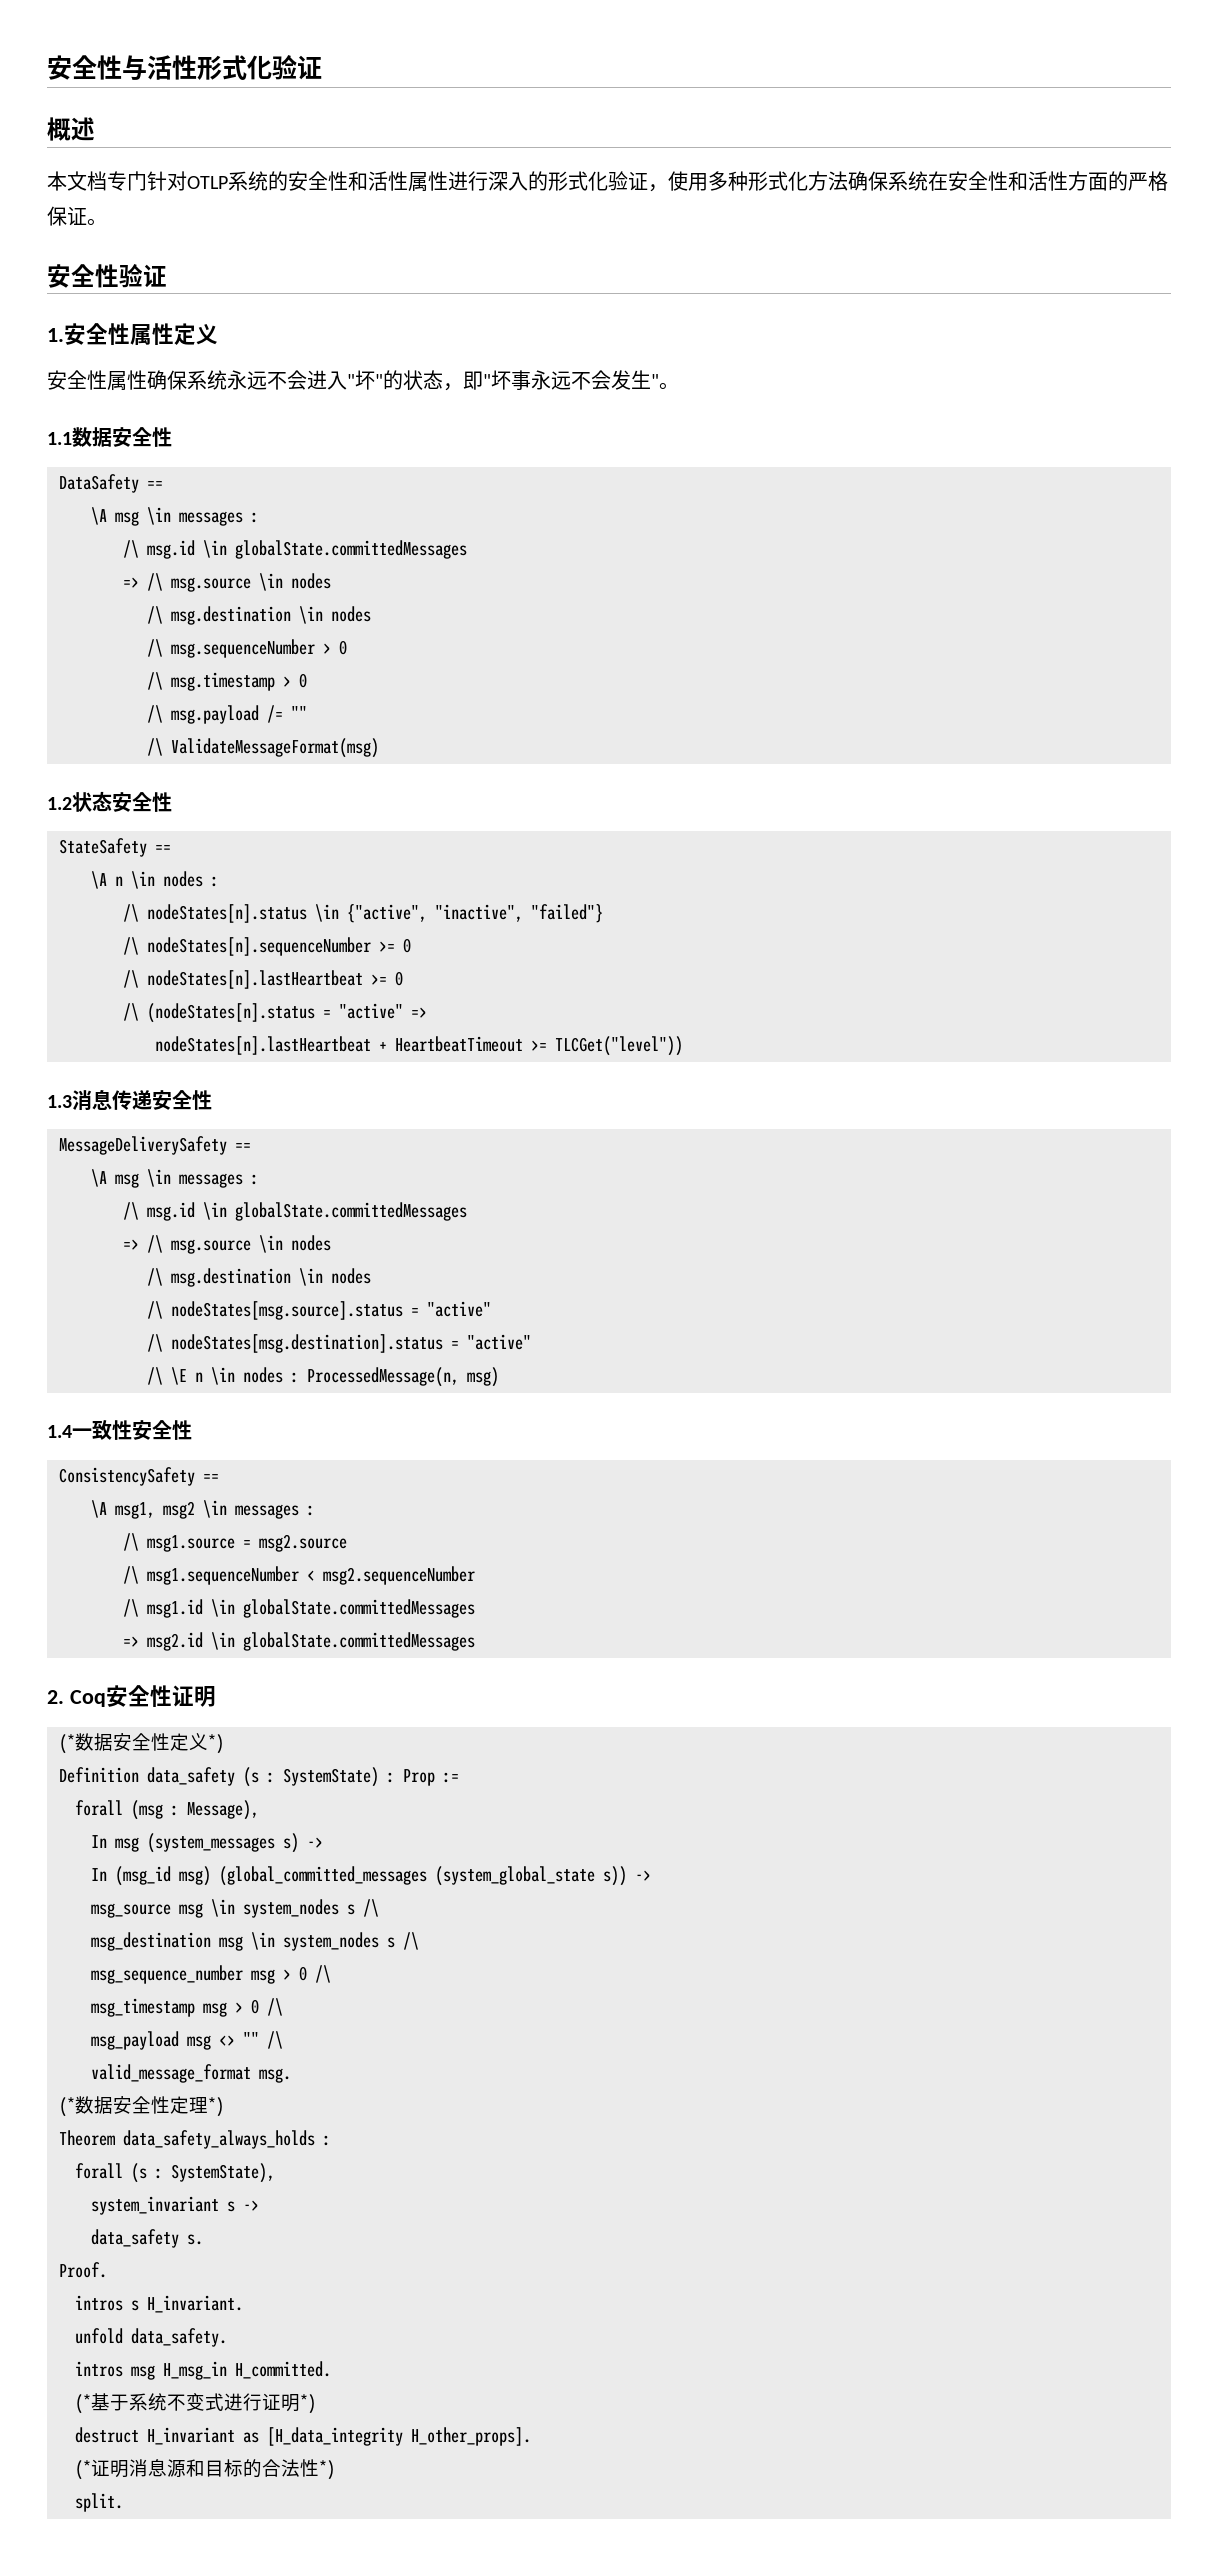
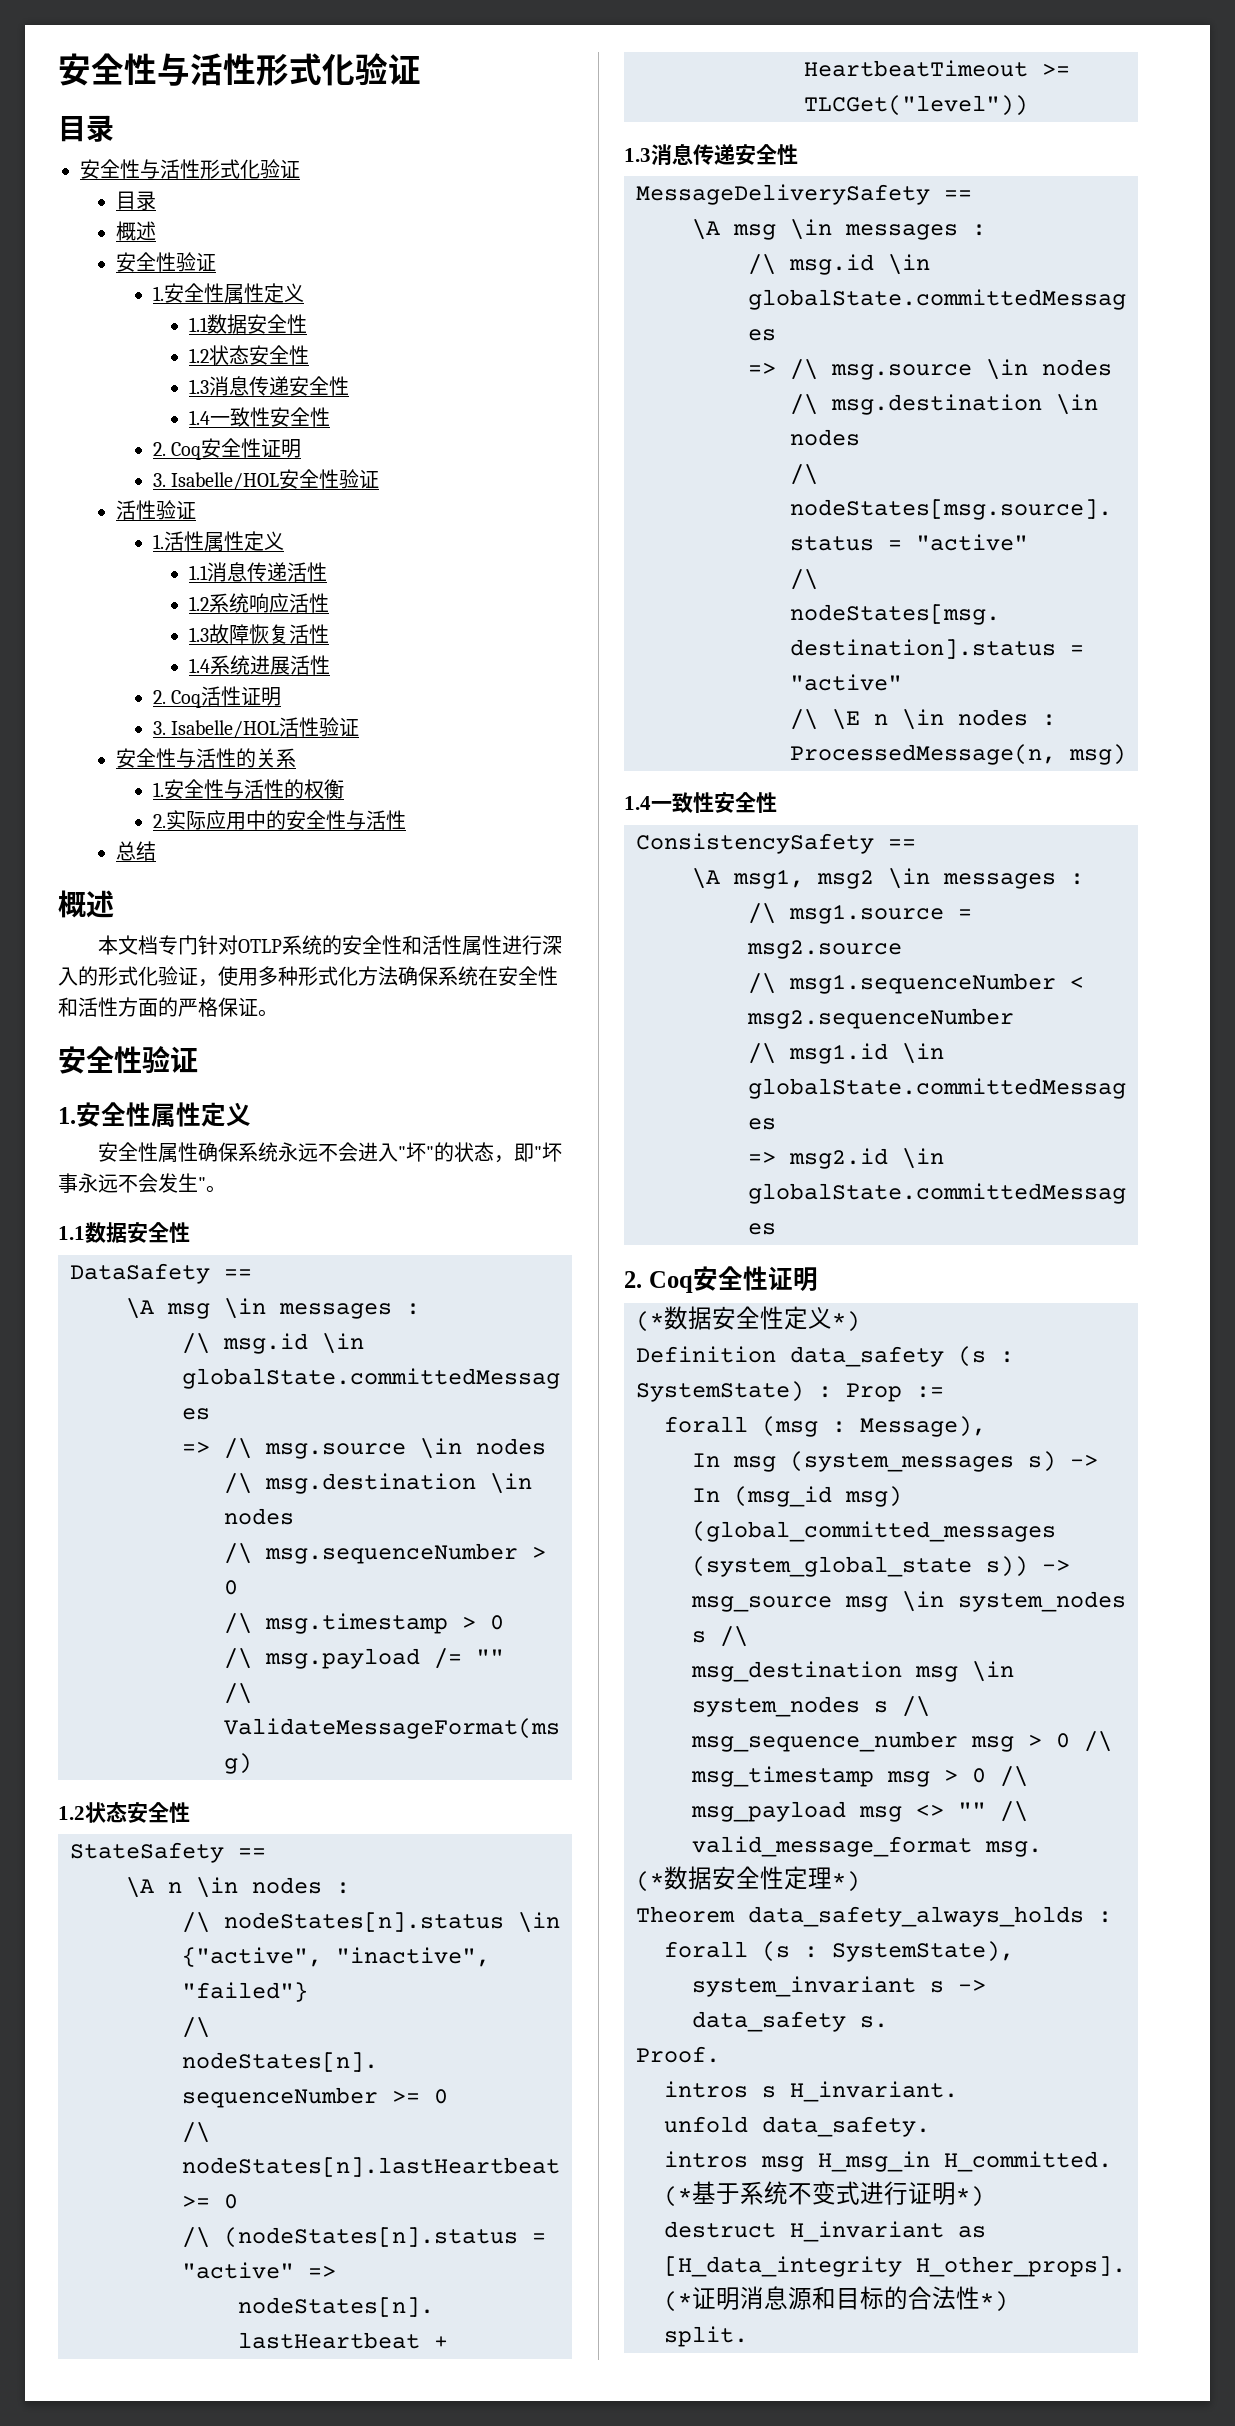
[47,55,322,80] 安全性与活性形式化验证 -> [58,53,421,86] [58,115,114,142] [80,159,300,179] [116,191,157,210] [116,221,157,241] [116,252,217,272] [152,283,304,304] [188,314,307,334] [188,345,309,365] [188,376,349,396] [188,407,330,427] [152,438,301,460] [152,469,379,490] [116,500,197,520] [152,531,284,552] [188,562,327,582] [188,593,329,613] [188,624,329,644] [188,655,330,675] [152,686,281,708] [152,717,359,738] [116,748,297,768] [152,779,344,799] [152,810,406,830] [116,841,157,861] 安全性与活性形式化验证 // 目录 // 安全性与活性形式化验证 // 目录 // 概述 // 安全性验证 // 1.安全性属性定义 // 1.1数据安全性 // 1.2状态安全性 // 1.3消息传递安全性 // 1.4一致性安全性 // 2. Coq安全性证明 // 3. Isabelle/HOL安全性验证 // 活性验证 // 1.活性属性定义 // 1.1消息传递活性 // 1.2系统响应活性 // 1.3故障恢复活性 // 1.4系统进展活性 // 2. Coq活性证明 // 3. Isabelle/HOL活性验证 // 安全性与活性的关系 // 1.安全性与活性的权衡 // 2.实际应用中的安全性与活性 // 总结

